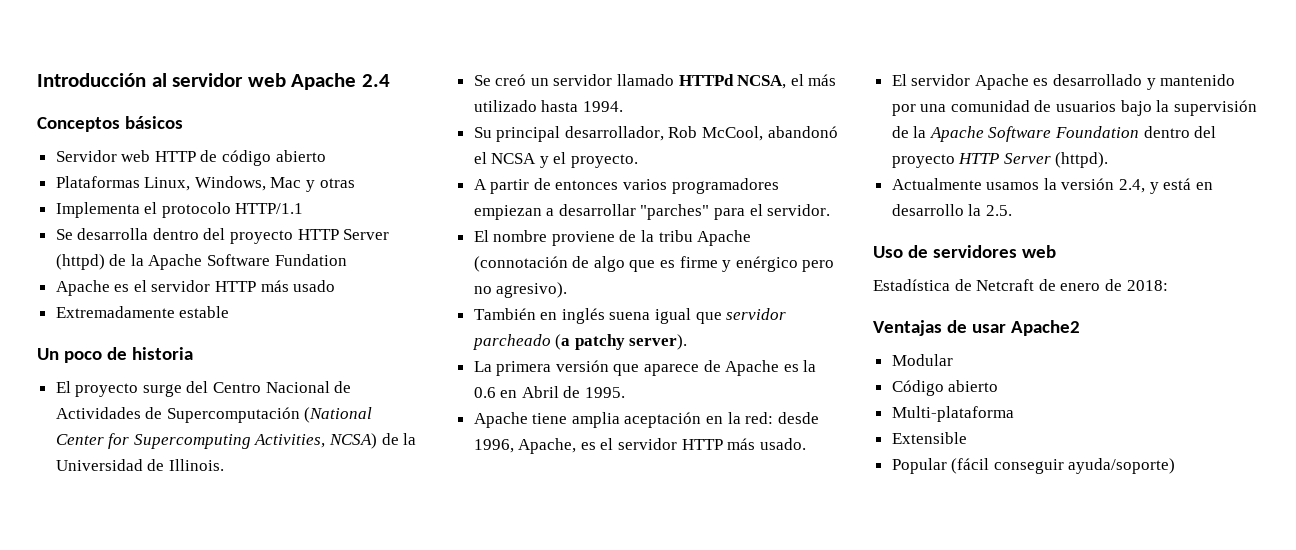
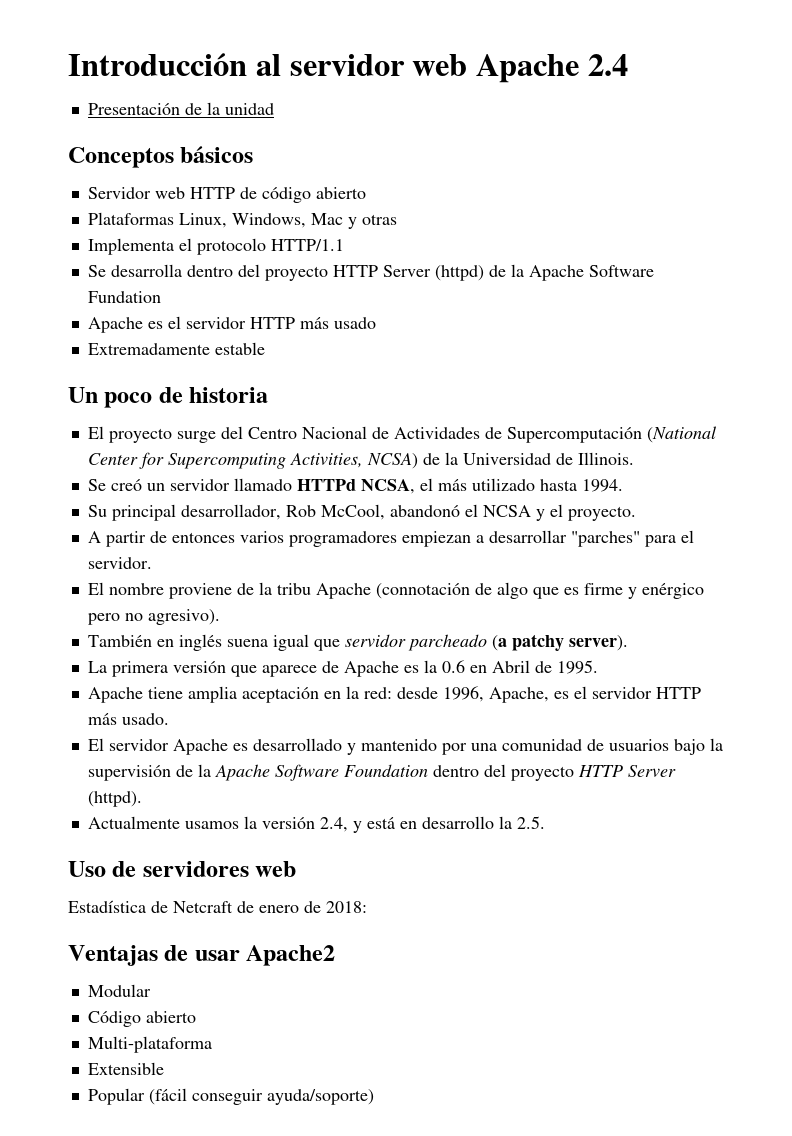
(390, 80) none -> [87,102,274,115] // Presentación de la unidad

